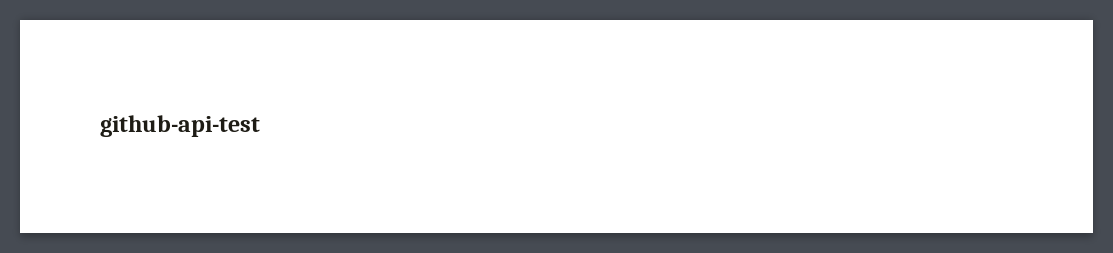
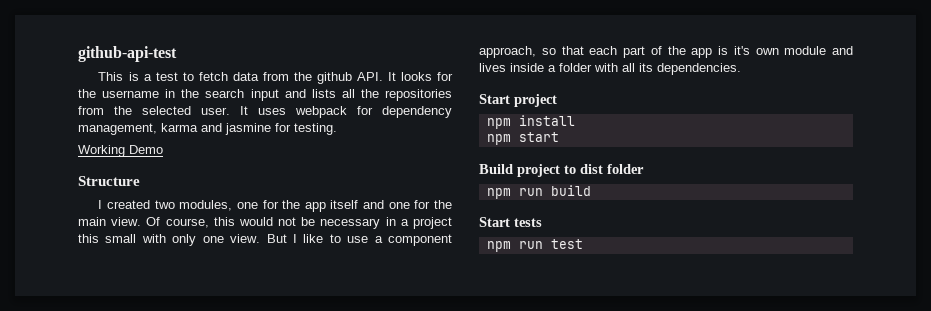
(260, 126) none -> [98,72,454,84] [78,89,452,101] [78,106,452,118] [78,123,337,135] [78,145,163,157] [78,176,140,186] [98,200,452,212] [78,217,453,229] [78,234,453,246] [479,46,853,58] [479,63,741,75] [479,94,557,107] [486,115,575,129] [486,132,559,145] [479,164,644,177] [486,185,591,199] [479,217,542,227] [486,239,583,252] // This is a test to fetch data from the github API. It looks for the username in the search input and lists all the repositories from the selected user. It uses webpack for dependency management, karma and jasmine for testing. // Working Demo // Structure // I created two modules, one for the app itself and one for the main view. Of course, this would not be necessary in a project this small with only one view. But I like to use a component approach, so that each part of the app is it's own module and lives inside a folder with all its dependencies. // Start project // npm install // npm start // Build project to dist folder // npm run build // Start tests // npm run test

